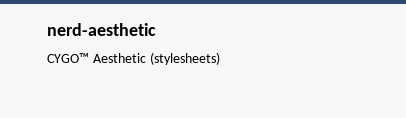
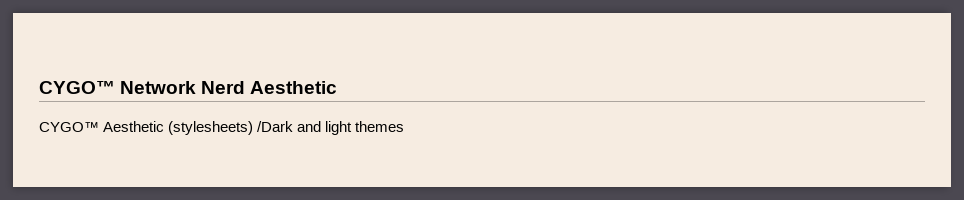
[47,23,156,36] nerd-aesthetic -> [39,81,338,94] CYGO™ Network Nerd Aesthetic
(220, 58) none -> [257,121,405,135] /Dark and light themes

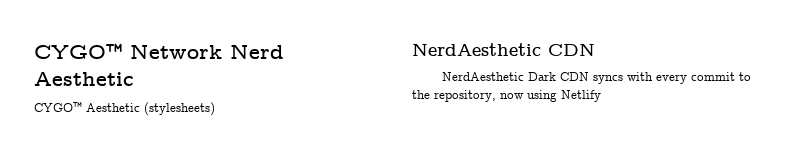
[257,121,405,135] /Dark and light themes -> [412,43,595,56] [441,72,751,84] [412,90,601,102] // NerdAesthetic CDN // NerdAesthetic Dark CDN syncs with every commit to the repository, now using Netlify

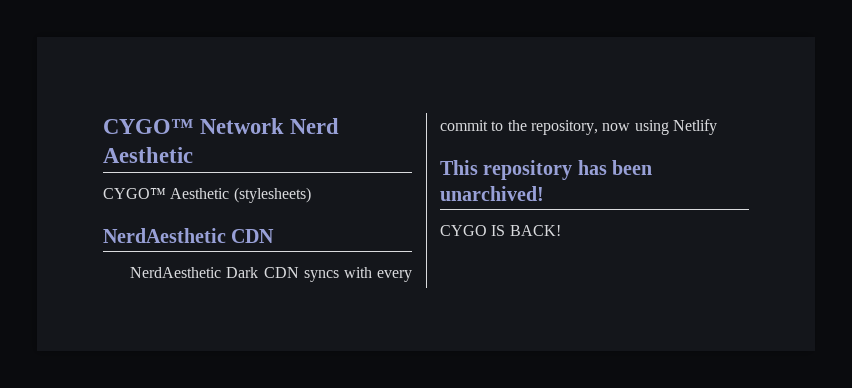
(601, 96) none -> [440,160,653,180] [440,186,544,201] [440,225,561,236] // This repository has been unarchived! // CYGO IS BACK!

